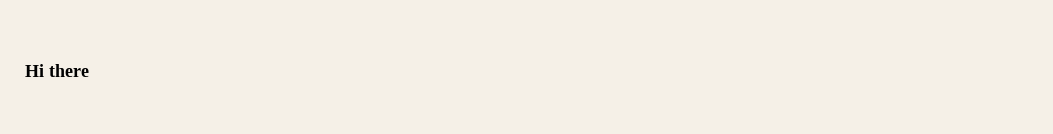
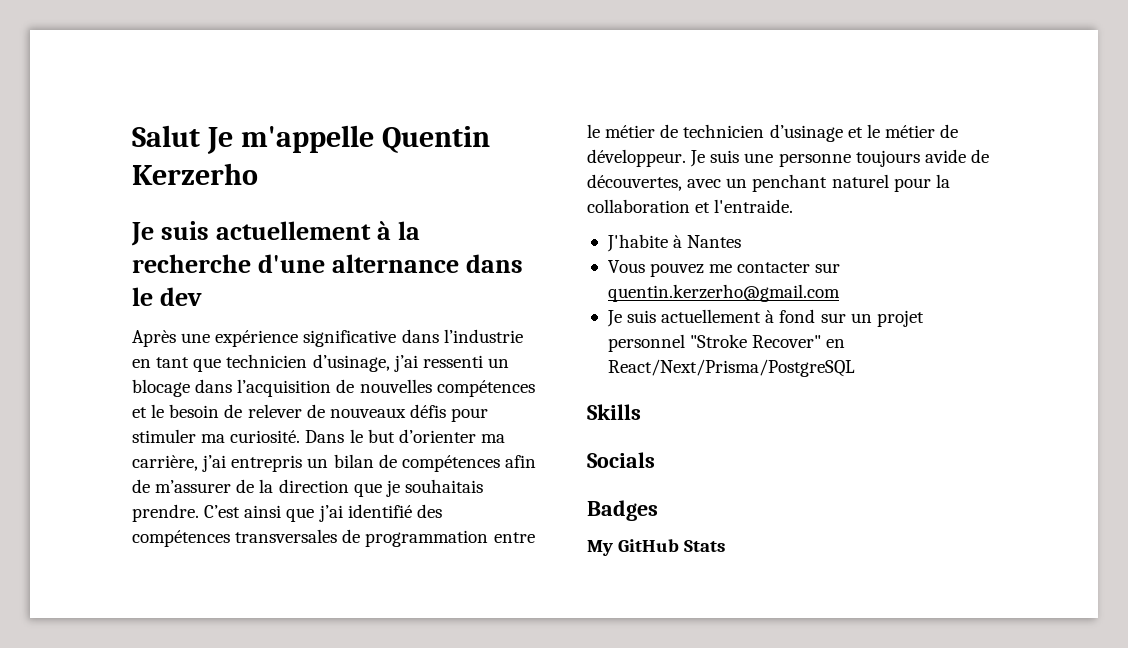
[25,64,89,77] Hi there -> [132,125,490,154] [132,163,258,185] [131,221,420,246] [132,254,523,273] [132,287,202,306] [132,329,523,347] [132,354,509,372] [132,379,535,397] [132,404,489,422] [132,429,505,443] [132,454,536,472] [132,479,483,497] [132,504,442,522] [132,529,535,547] [587,124,959,142] [587,149,989,167] [587,174,950,192] [587,199,794,213] [606,234,742,252] [607,260,841,277] [607,284,840,302] [606,309,924,327] [607,334,846,352] [607,359,855,377] [587,404,641,420] [587,452,655,468] [587,500,658,521] [587,539,726,556] Salut Je m'appelle Quentin Kerzerho // Je suis actuellement à la recherche d'une alternance dans le dev // Après une expérience significative dans l’industrie en tant que technicien d’usinage, j’ai ressenti un blocage dans l’acquisition de nouvelles compétences et le besoin de relever de nouveaux défis pour stimuler ma curiosité. Dans le but d’orienter ma carrière, j’ai entrepris un bilan de compétences afin de m’assurer de la direction que je souhaitais prendre. C’est ainsi que j’ai identifié des compétences transversales de programmation entre le métier de technicien d’usinage et le métier de développeur. Je suis une personne toujours avide de découvertes, avec un penchant naturel pour la collaboration et l'entraide. // J'habite à Nantes // Vous pouvez me contacter sur quentin.kerzerho@gmail.com // Je suis actuellement à fond sur un projet personnel "Stroke Recover" en React/Next/Prisma/PostgreSQL // Skills // Socials // Badges // My GitHub Stats

